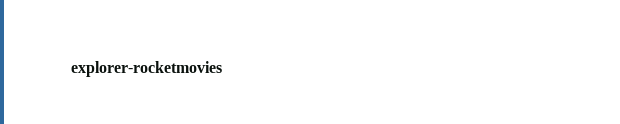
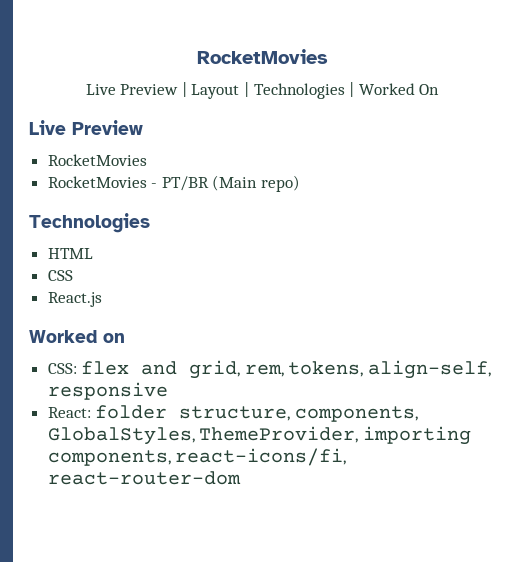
[71,61,222,77] explorer-rocketmovies -> [196,49,328,64] [85,82,440,99] [29,120,143,135] [47,154,147,166] [47,175,301,192] [29,213,150,233] [47,248,93,259] [47,270,73,281] [47,292,102,307] [29,330,125,343] [47,360,492,379] [47,382,168,400] [47,405,418,422] [47,426,471,445] [47,448,347,466] [47,471,241,485] RocketMovies // Live Preview | Layout | Technologies | Worked On // Live Preview // RocketMovies // RocketMovies - PT/BR (Main repo) // Technologies // HTML // CSS // React.js // Worked on // CSS: flex and grid, rem, tokens, align-self, responsive // React: folder structure, components, GlobalStyles, ThemeProvider, importing components, react-icons/fi, react-router-dom

